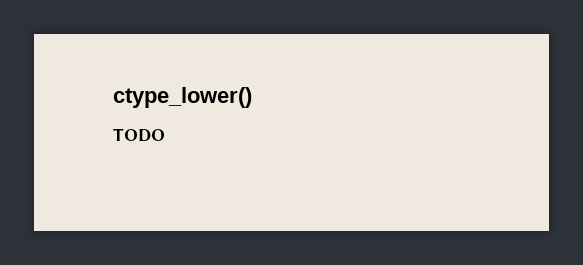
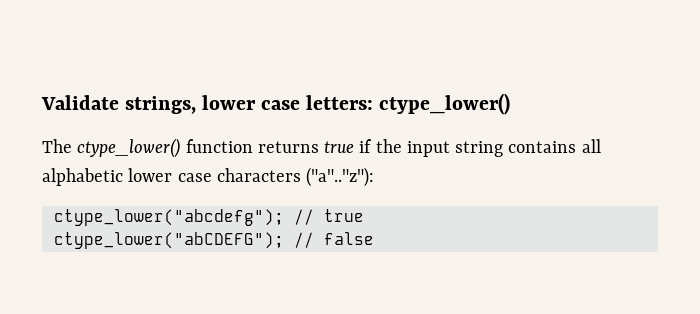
[113,87,252,108] [113,128,165,142] ctype_lower() // TODO -> [41,93,511,115] [42,138,601,158] [42,167,375,187] [53,209,364,226] [53,232,374,249] Validate strings, lower case letters: ctype_lower() // The ctype_lower() function returns true if the input string contains all alphabetic lower case characters ("a".."z"): // ctype_lower("abcdefg"); // true // ctype_lower("abCDEFG"); // false

